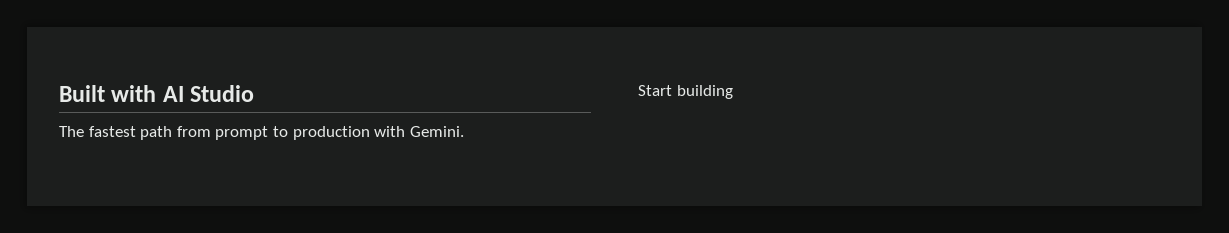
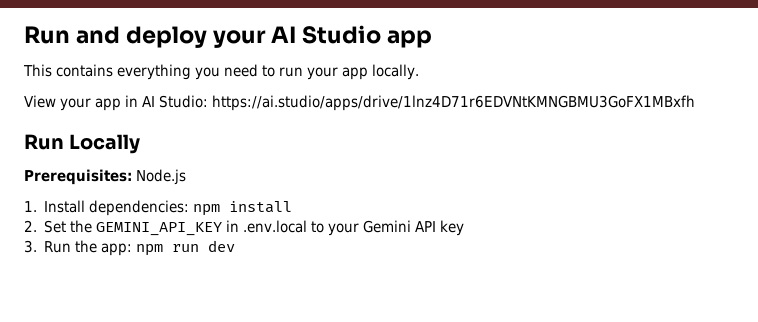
[59,85,255,102] [59,126,464,140] [638,85,733,99] Built with AI Studio // The fastest path from prompt to production with Gemini. // Start building -> [24,25,433,48] [23,64,419,80] [24,95,695,111] [24,134,141,154] [24,169,186,185] [24,200,293,216] [24,220,465,236] [24,240,236,256] Run and deploy your AI Studio app // This contains everything you need to run your app locally. // View your app in AI Studio: https://ai.studio/apps/drive/1lnz4D71r6EDVNtKMNGBMU3GoFX1MBxfh // Run Locally // Prerequisites: Node.js // 1. Install dependencies: npm install // 2. Set the GEMINI_API_KEY in .env.local to your Gemini API key // 3. Run the app: npm run dev

